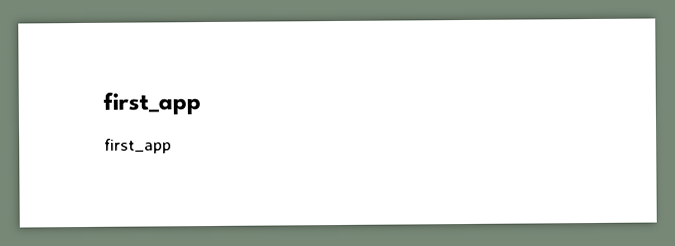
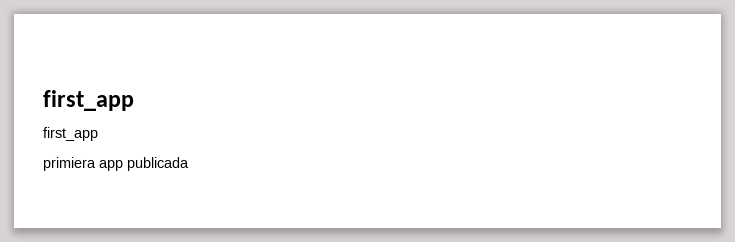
(172, 146) none -> [43,157,189,171] // primiera app publicada

